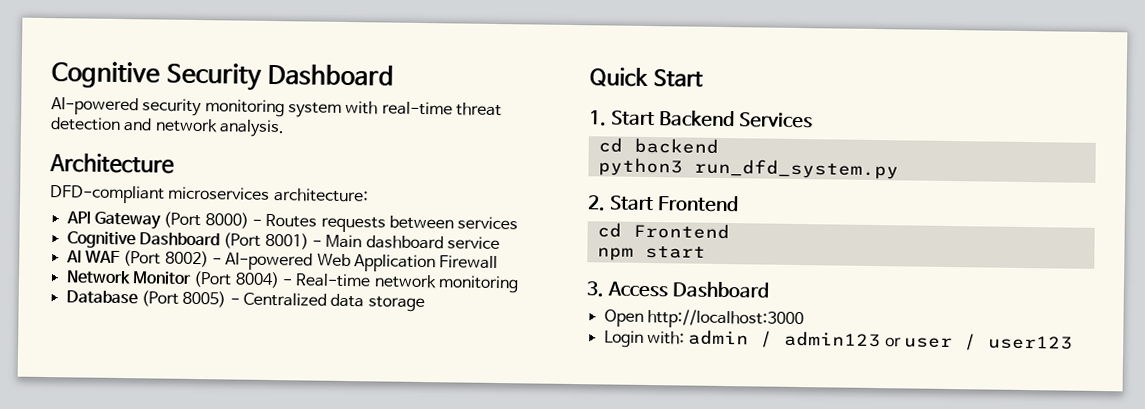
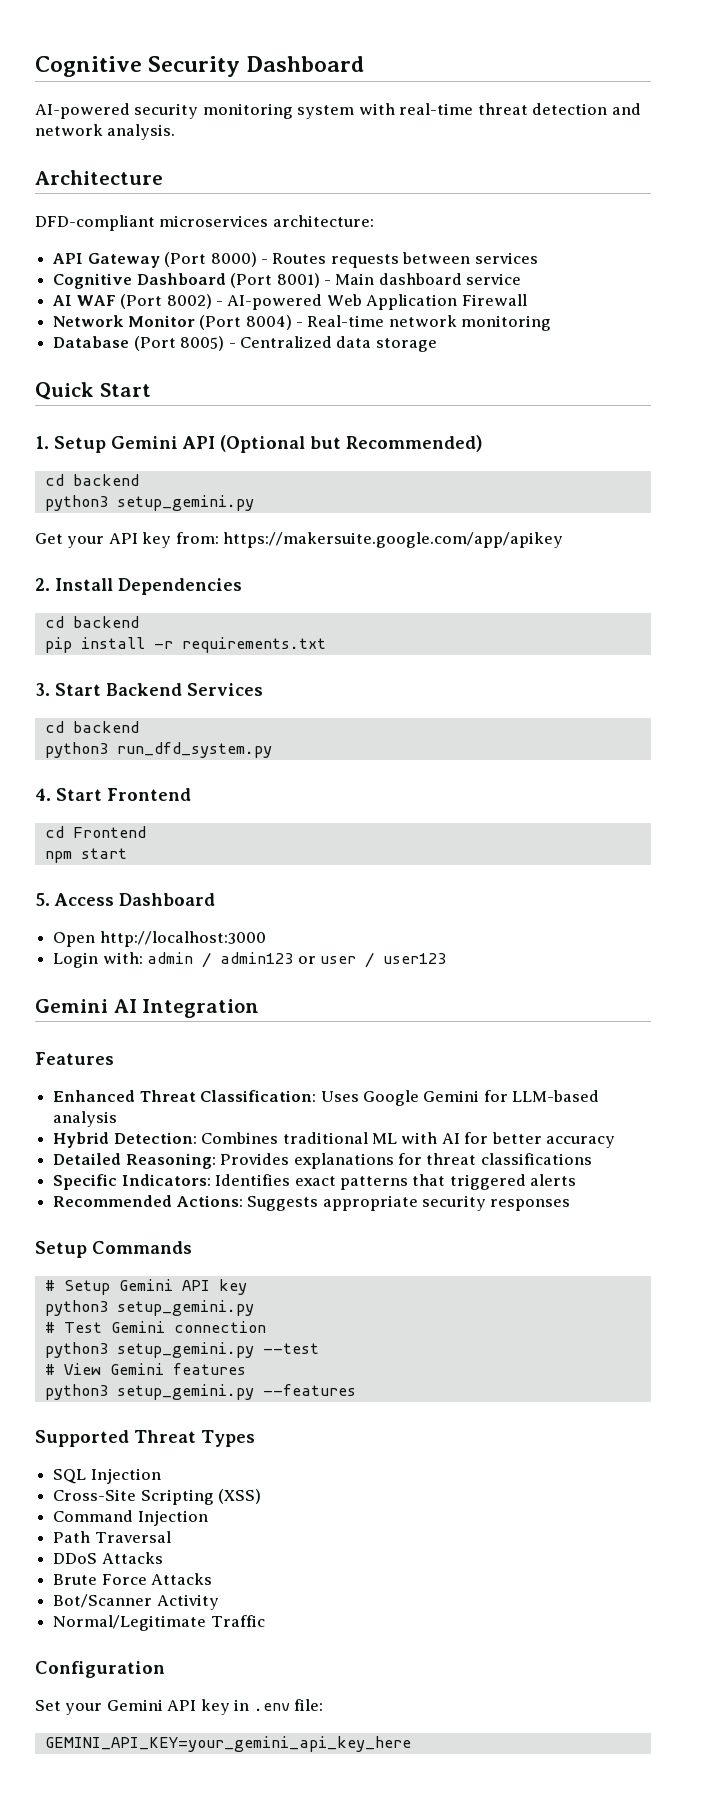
(607, 118) none -> [54,435,483,453] [44,474,139,486] [44,495,254,511] [35,532,564,548] [35,578,242,595] [44,616,139,628] [44,637,326,653] [35,683,50,696] Setup Gemini API (Optional but Recommended) // cd backend // python3 setup_gemini.py // Get your API key from: https://makersuite.google.com/app/apikey // 2. Install Dependencies // cd backend // pip install -r requirements.txt // 3.
[587,195,606,212] 2. -> [35,788,51,801] 4.
[586,281,604,298] 3. -> [35,893,50,906] 5.
(1073, 342) none -> [35,999,260,1018] [35,1052,114,1065] [53,1090,600,1106] [53,1111,118,1127] [53,1132,616,1148] [53,1153,592,1169] [53,1174,577,1190] [53,1195,571,1211] [35,1241,192,1258] [44,1279,247,1295] [44,1300,254,1316] [44,1321,266,1333] [44,1342,319,1358] [44,1363,246,1375] [44,1384,356,1400] [35,1430,255,1447] [53,1468,161,1484] [53,1489,262,1505] [53,1510,208,1526] [53,1531,171,1543] [53,1552,163,1564] [53,1573,213,1585] [53,1594,219,1610] [53,1615,265,1631] [35,1661,165,1678] [35,1699,324,1715] [44,1736,411,1752] // Gemini AI Integration // Features // Enhanced Threat Classification: Uses Google Gemini for LLM-based analysis // Hybrid Detection: Combines traditional ML with AI for better accuracy // Detailed Reasoning: Provides explanations for threat classifications // Specific Indicators: Identifies exact patterns that triggered alerts // Recommended Actions: Suggests appropriate security responses // Setup Commands // # Setup Gemini API key // python3 setup_gemini.py // # Test Gemini connection // python3 setup_gemini.py --test // # View Gemini features // python3 setup_gemini.py --features // Supported Threat Types // SQL Injection // Cross-Site Scripting (XSS) // Command Injection // Path Traversal // DDoS Attacks // Brute Force Attacks // Bot/Scanner Activity // Normal/Legitimate Traffic // Configuration // Set your Gemini API key in .env file: // GEMINI_API_KEY=your_gemini_api_key_here

